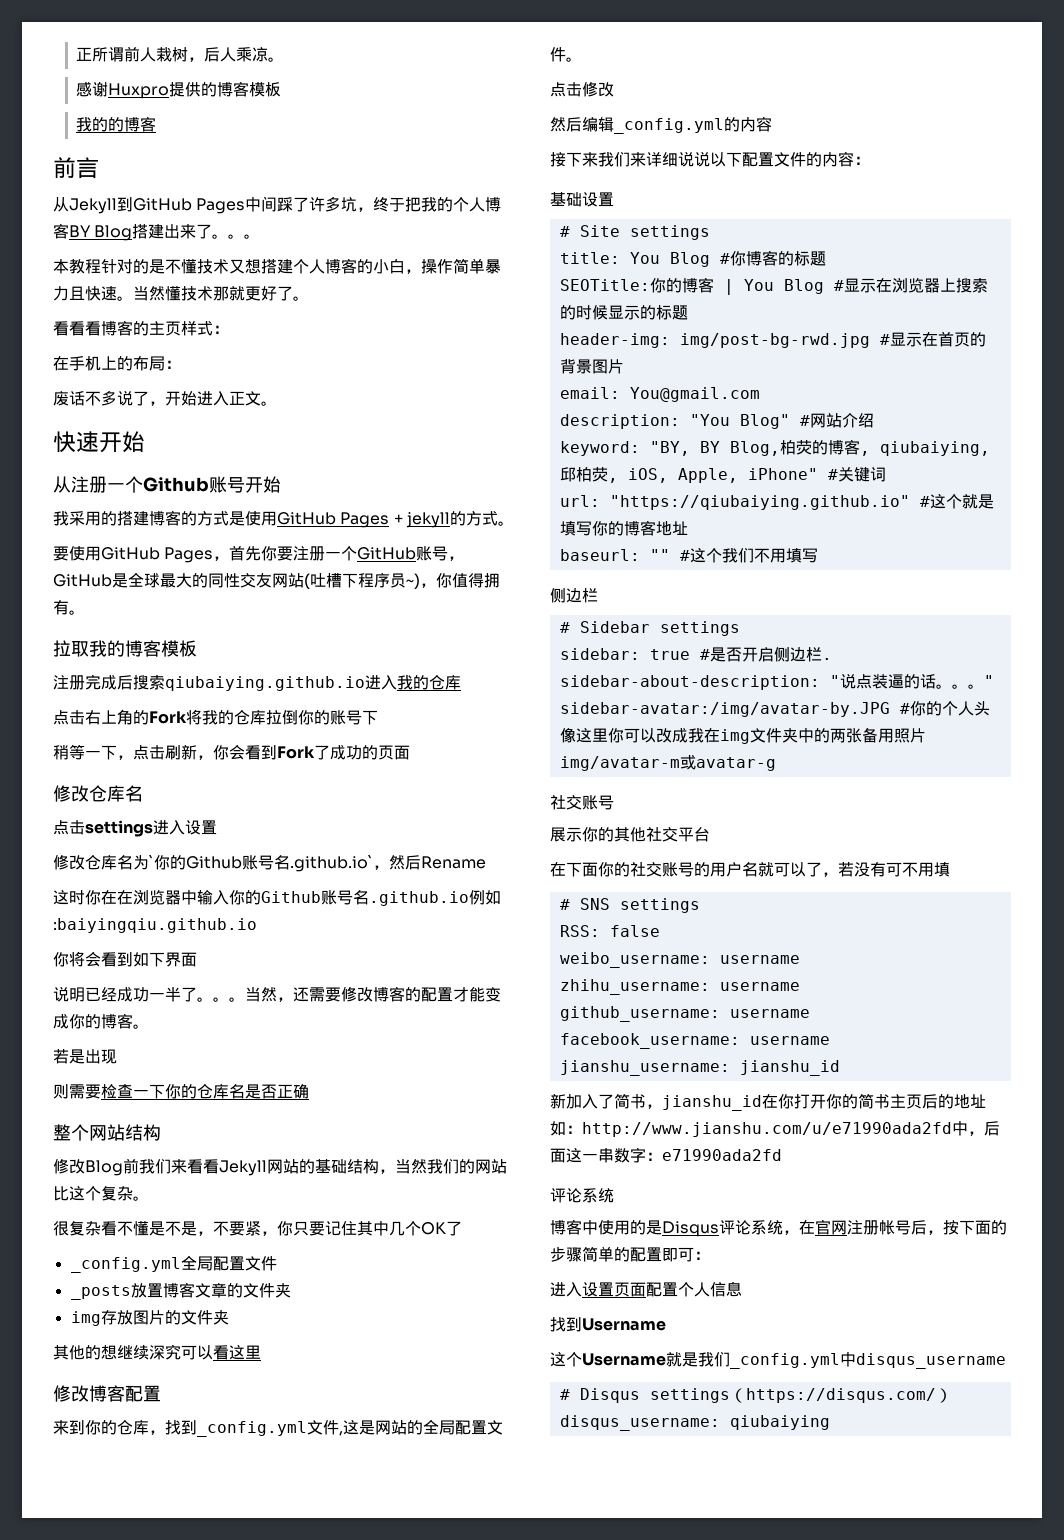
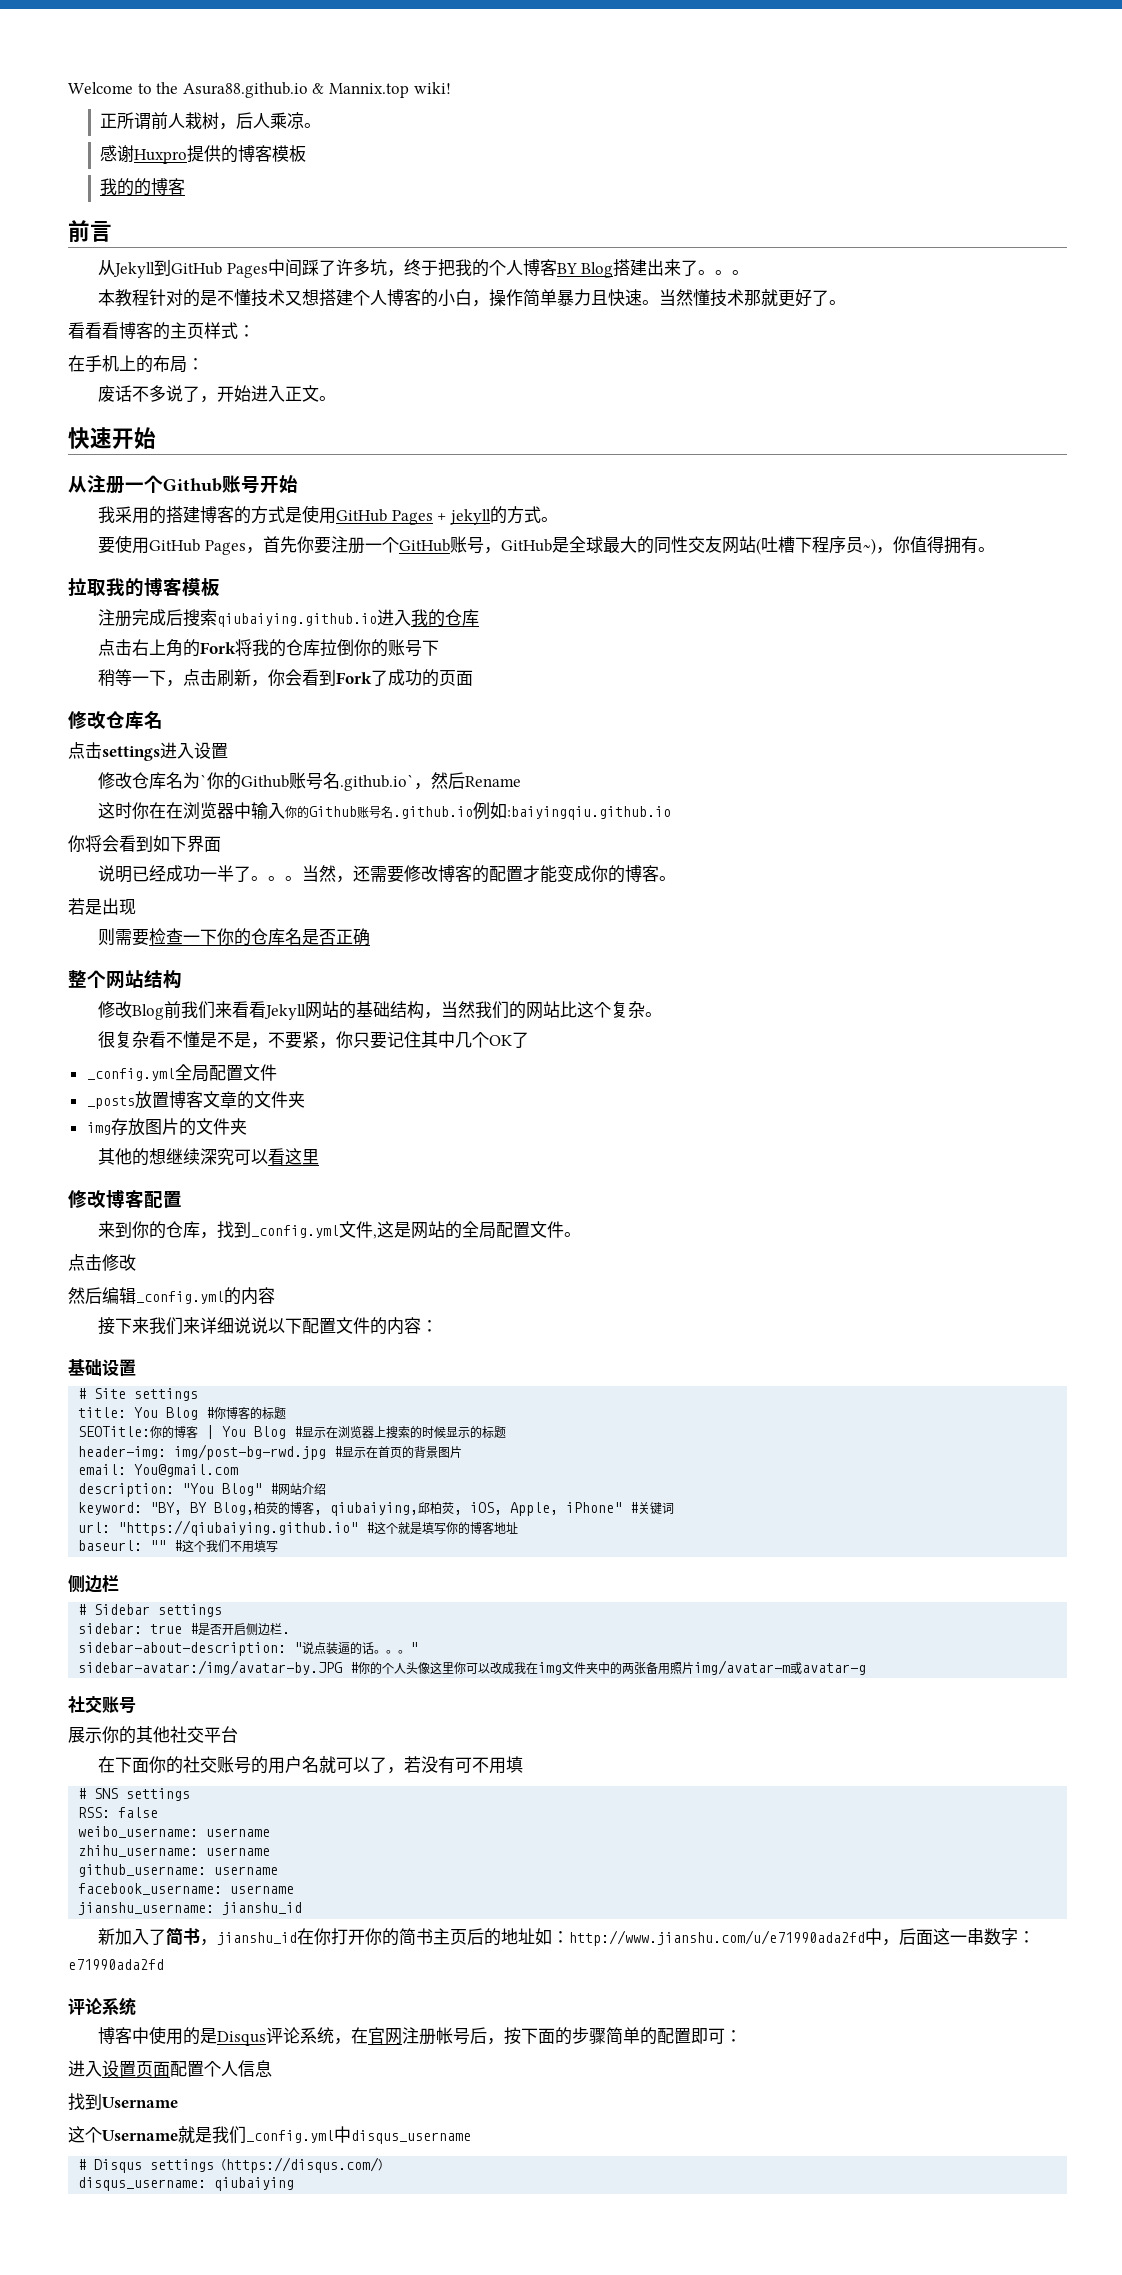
(76, 54) none -> [68,82,451,98] Welcome to the Asura88.github.io & Mannix.top wiki! //

